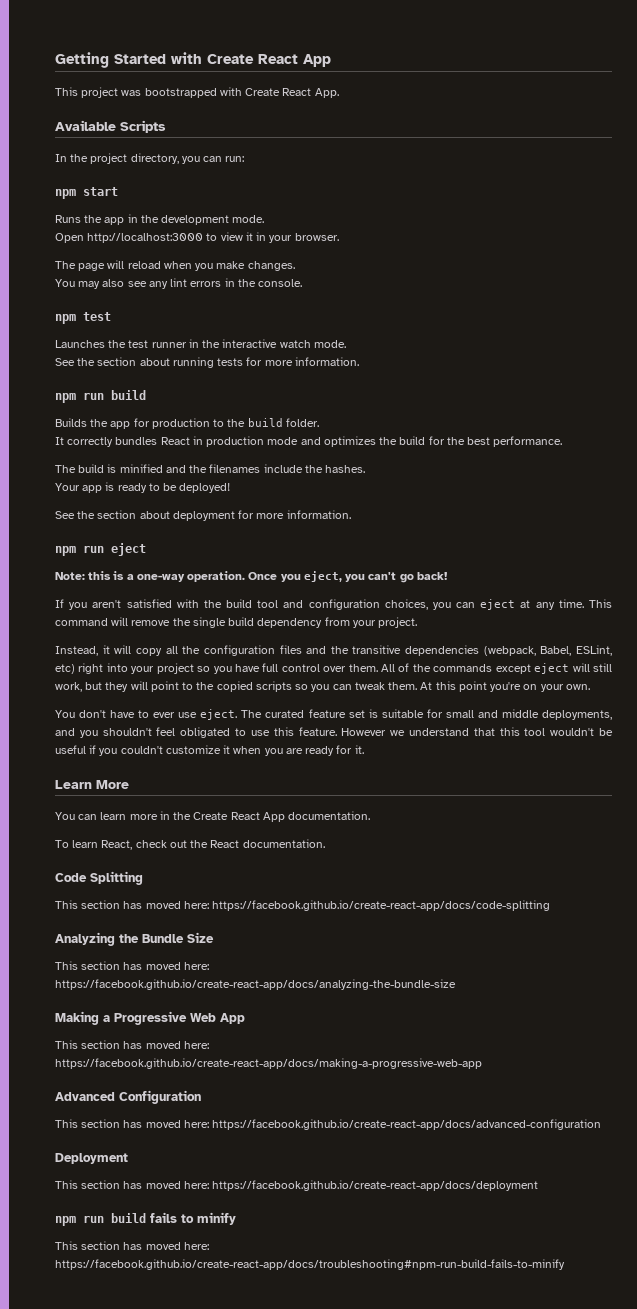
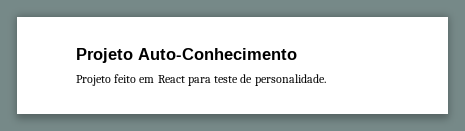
[55,52,331,68] [55,87,339,98] [55,120,166,133] [55,153,245,164] [55,187,118,199] [55,214,265,225] [55,232,339,243] [55,260,295,271] [55,278,303,289] [55,312,111,324] [55,339,346,348] [55,357,359,368] [55,390,146,403] [55,418,319,429] [55,436,563,447] [55,464,366,473] [55,482,231,493] [55,510,351,521] [55,543,146,556] [55,571,447,583] [55,599,613,610] [55,617,418,628] [55,645,612,656] [55,663,612,674] [55,681,590,692] [55,709,612,720] [55,727,613,738] [55,745,364,756] [55,780,129,789] [55,811,371,822] [55,839,325,850] [55,871,143,885] [55,900,551,911] [55,932,214,946] [55,961,209,970] [55,979,456,990] [55,1011,245,1025] [55,1040,209,1049] [55,1058,482,1069] [55,1090,201,1104] [55,1119,602,1130] [55,1153,128,1164] [55,1180,539,1191] [55,1212,236,1226] [55,1241,209,1250] [55,1259,565,1270] Getting Started with Create React App // This project was bootstrapped with Create React App. // Available Scripts // In the project directory, you can run: // npm start // Runs the app in the development mode. // Open http://localhost:3000 to view it in your browser. // The page will reload when you make changes. // You may also see any lint errors in the console. // npm test // Launches the test runner in the interactive watch mode. // See the section about running tests for more information. // npm run build // Builds the app for production to the build folder. // It correctly bundles React in production mode and optimizes the build for the best performance. // The build is minified and the filenames include the hashes. // Your app is ready to be deployed! // See the section about deployment for more information. // npm run eject // Note: this is a one-way operation. Once you eject, you can't go back! // If you aren't satisfied with the build tool and configuration choices, you can eject at any time. This command will remove the single build dependency from your project. // Instead, it will copy all the configuration files and the transitive dependencies (webpack, Babel, ESLint, etc) right into your project so you have full control over them. All of the commands except eject will still work, but they will point to the copied scripts so you can tweak them. At this point you're on your own. // You don't have to ever use eject. The curated feature set is suitable for small and middle deployments, and you shouldn't feel obligated to use this feature. However we understand that this tool wouldn't be useful if you couldn't customize it when you are ready for it. // Learn More // You can learn more in the Create React App documentation. // To learn React, check out the React documentation. // Code Splitting // This section has moved here: https://facebook.github.io/create-react-app/docs/code-splitting // Analyzing the Bundle Size // This section has moved here: https://facebook.github.io/create-react-app/docs/analyzing-the-bundle-size // Making a Progressive Web App // This section has moved here: https://facebook.github.io/create-react-app/docs/making-a-progressive-web-app // Advanced Configuration // This section has moved here: https://facebook.github.io/create-react-app/docs/advanced-configuration // Deployment // This section has moved here: https://facebook.github.io/create-react-app/docs/deployment // npm run build fails to minify // This section has moved here: https://facebook.github.io/create-react-app/docs/troubleshooting#npm-run-build-fails-to-minify -> [76,48,297,63] [76,74,326,86] Projeto Auto-Conhecimento // Projeto feito em React para teste de personalidade.

